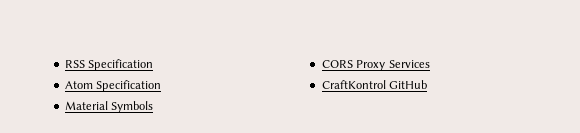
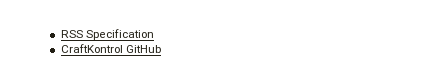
[64,80,162,92] [64,101,154,113] [321,60,430,71] // Atom Specification // Material Symbols // CORS Proxy Services -> (154, 34) none

